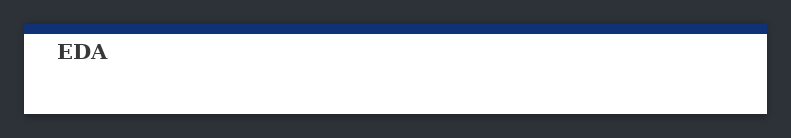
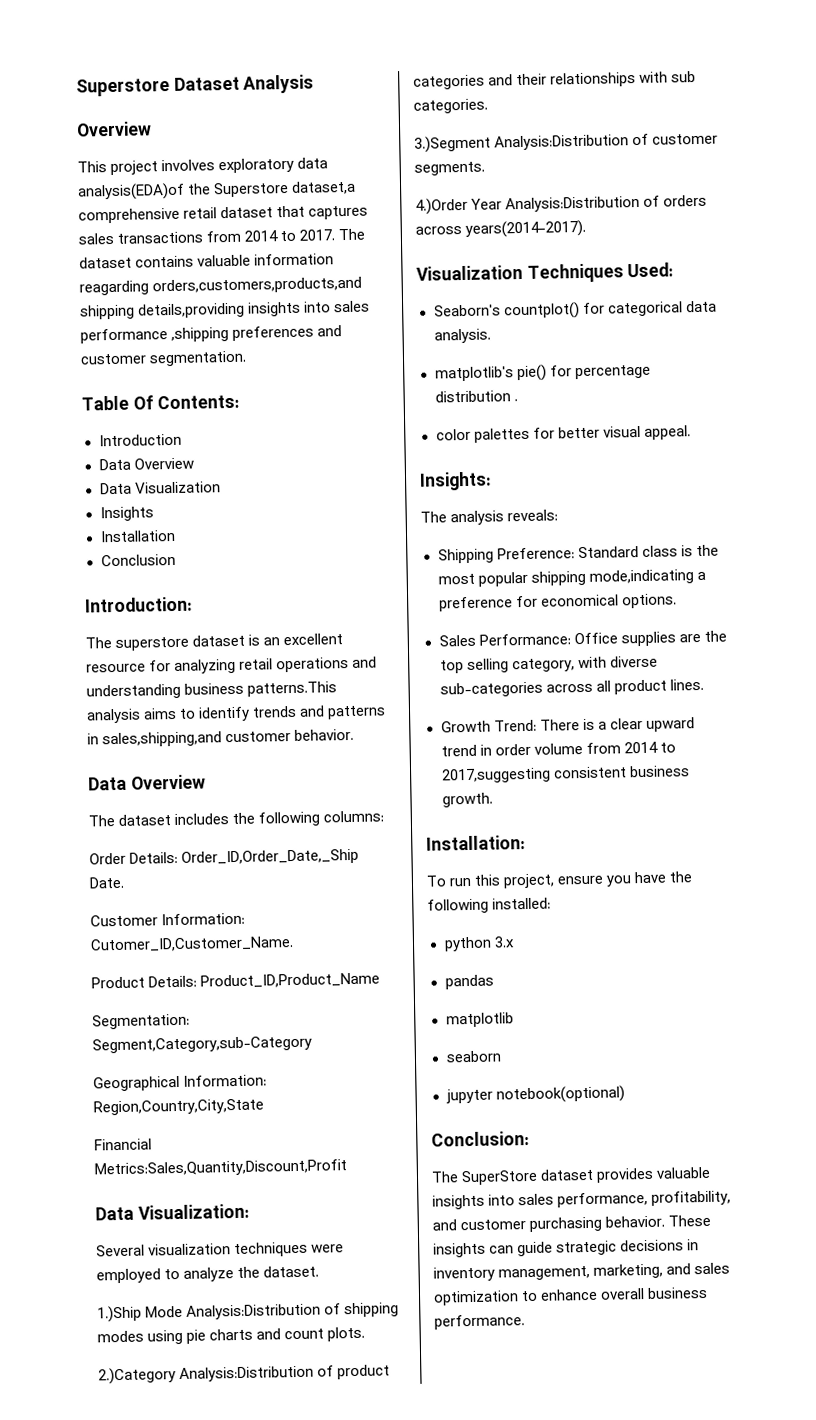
[57,44,108,59] EDA -> [76,74,315,97] [76,121,152,137] [77,157,329,176] [77,180,357,201] [78,205,369,224] [78,228,366,245] [79,253,335,269] [79,276,363,296] [80,300,371,320] [80,325,343,344] [80,350,248,367] [81,394,241,411] [98,433,182,447] [98,457,194,471] [99,481,221,495] [99,506,154,522] [99,529,176,543] [100,553,176,567] [85,596,193,613] [85,633,344,651] [86,656,378,674] [86,681,338,700] [86,705,387,724] [87,728,355,748] [88,774,206,791] [88,810,385,827] [89,848,360,866] [89,876,125,889] [90,912,246,927] [90,936,294,953] [91,972,381,989] [92,1013,190,1030] [92,1035,312,1054] [93,1074,268,1092] [93,1098,264,1116] [94,1138,152,1151] [94,1159,347,1178] [95,1203,250,1221] [96,1241,345,1258] [96,1265,320,1284] [97,1302,400,1323] [97,1326,366,1345] [98,1364,391,1385] [413,70,697,90] [413,98,488,114] [414,133,719,153] [414,161,485,176] [415,194,708,215] [415,219,587,238] [416,262,675,283] [433,300,717,320] [433,328,491,344] [434,364,651,382] [434,390,518,403] [435,425,691,443] [419,471,492,491] [420,509,559,526] [437,544,719,564] [437,569,706,587] [438,593,677,612] [438,630,727,647] [439,655,658,674] [439,678,704,698] [440,717,695,733] [440,741,676,757] [441,765,690,784] [441,792,493,808] [426,835,526,851] [426,871,693,889] [427,897,552,914] [443,936,515,952] [444,974,494,990] [445,1012,514,1028] [445,1050,502,1063] [445,1085,625,1104] [431,1130,530,1147] [431,1166,712,1186] [432,1190,732,1210] [432,1214,712,1232] [433,1239,700,1258] [433,1262,731,1282] [433,1286,709,1306] [434,1314,525,1330] Superstore Dataset Analysis // Overview // This project involves exploratory data analysis(EDA)of the Superstore dataset,a comprehensive retail dataset that captures sales transactions from 2014 to 2017. The dataset contains valuable information reagarding orders,customers,products,and shipping details,providing insights into sales performance ,shipping preferences and customer segmentation. // Table Of Contents: // Introduction // Data Overview // Data Visualization // Insights // Installation // Conclusion // Introduction: // The superstore dataset is an excellent resource for analyzing retail operations and understanding business patterns.This analysis aims to identify trends and patterns in sales,shipping,and customer behavior. // Data Overview // The dataset includes the following columns: // Order Details: Order_ID,Order_Date,_Ship Date. // Customer Information: Cutomer_ID,Customer_Name. // Product Details: Product_ID,Product_Name // Segmentation: Segment,Category,sub-Category // Geographical Information: Region,Country,City,State // Financial Metrics:Sales,Quantity,Discount,Profit // Data Visualization: // Several visualization techniques were employed to analyze the dataset. // 1.)Ship Mode Analysis:Distribution of shipping modes using pie charts and count plots. // 2.)Category Analysis:Distribution of product categories and their relationships with sub categories. // 3.)Segment Analysis:Distribution of customer segments. // 4.)Order Year Analysis:Distribution of orders across years(2014-2017). // Visualization Techniques Used: // Seaborn's countplot() for categorical data analysis. // matplotlib's pie() for percentage distribution . // color palettes for better visual appeal. // Insights: // The analysis reveals: // Shipping Preference: Standard class is the most popular shipping mode,indicating a preference for economical options. // Sales Performance: Office supplies are the top selling category, with diverse sub-categories across all product lines. // Growth Trend: There is a clear upward trend in order volume from 2014 to 2017,suggesting consistent business growth. // Installation: // To run this project, ensure you have the following installed: // python 3.x // pandas // matplotlib // seaborn // jupyter notebook(optional) // Conclusion: // The SuperStore dataset provides valuable insights into sales performance, profitability, and customer purchasing behavior. These insights can guide strategic decisions in inventory management, marketing, and sales optimization to enhance overall business performance.

